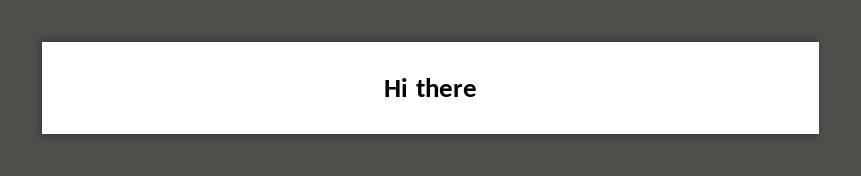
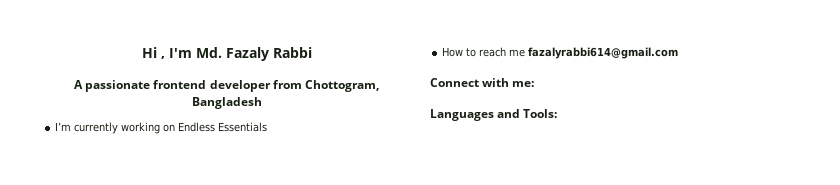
[415,78,477,97] there -> [160,47,312,61] [73,80,380,92] [191,97,262,109] [55,122,268,134] [442,47,679,59] [430,78,535,87] [430,109,558,121] , I'm Md. Fazaly Rabbi // A passionate frontend developer from Chottogram, Bangladesh // I’m currently working on Endless Essentials // How to reach me fazalyrabbi614@gmail.com // Connect with me: // Languages and Tools:

